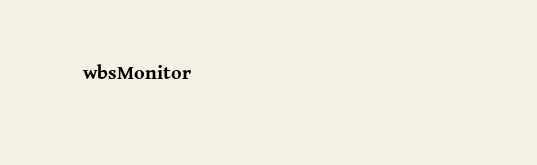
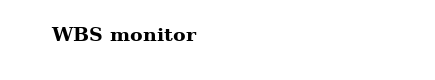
[83,64,191,79] wbsMonitor -> [51,27,197,41] WBS monitor

